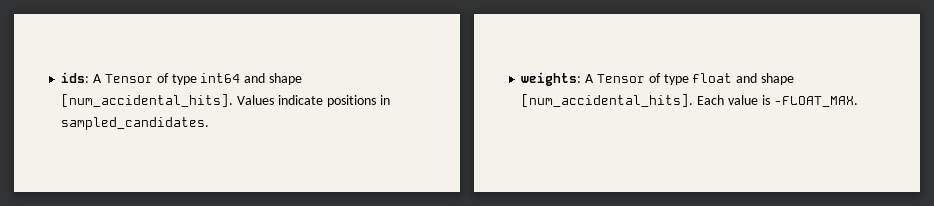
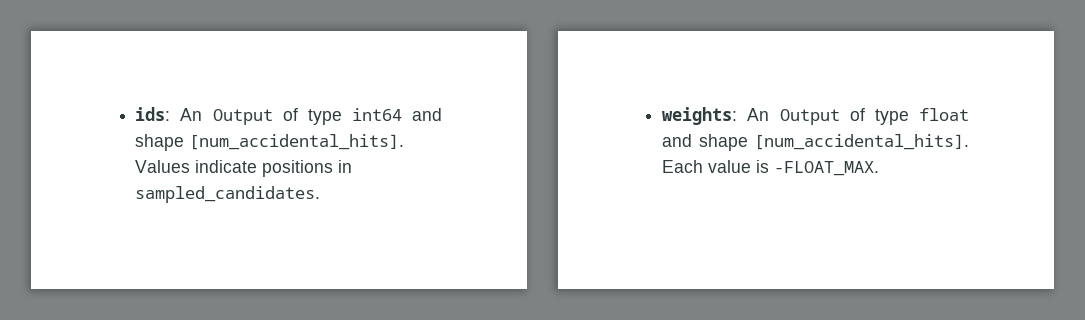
[93,74,153,83] A Tensor -> [180,108,273,125] An Output
[585,74,645,83] A Tensor -> [747,108,840,125] An Output

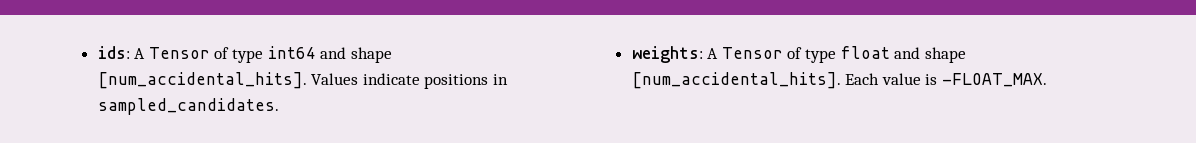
[180,108,273,125] An Output -> [134,47,210,59] A Tensor
[747,108,840,125] An Output -> [707,47,783,59] A Tensor

